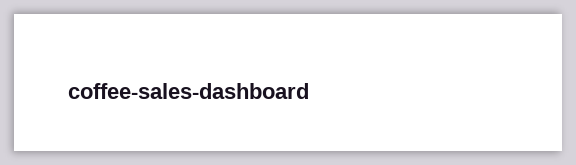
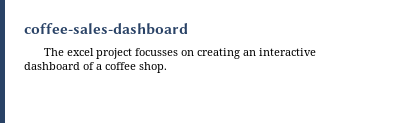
(309, 91) none -> [43,48,316,59] [24,62,167,73] // The excel project focusses on creating an interactive dashboard of a coffee shop.

